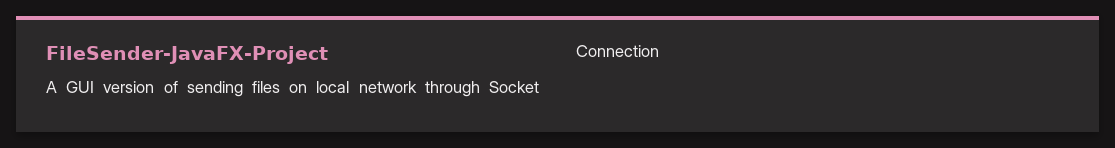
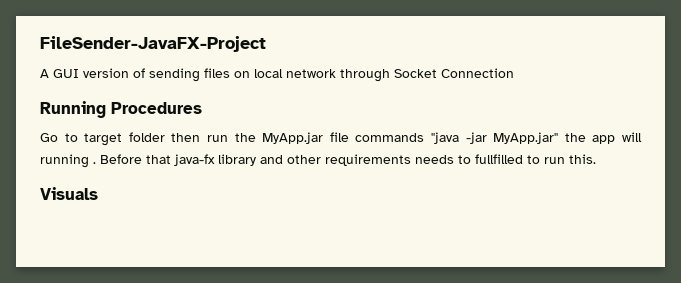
(659, 51) none -> [40,101,202,118] [40,132,643,146] [40,154,596,168] [40,187,98,200] // Running Procedures // Go to target folder then run the MyApp.jar file commands "java -jar MyApp.jar" the app will running . Before that java-fx library and other requirements needs to fullfilled to run this. // Visuals

